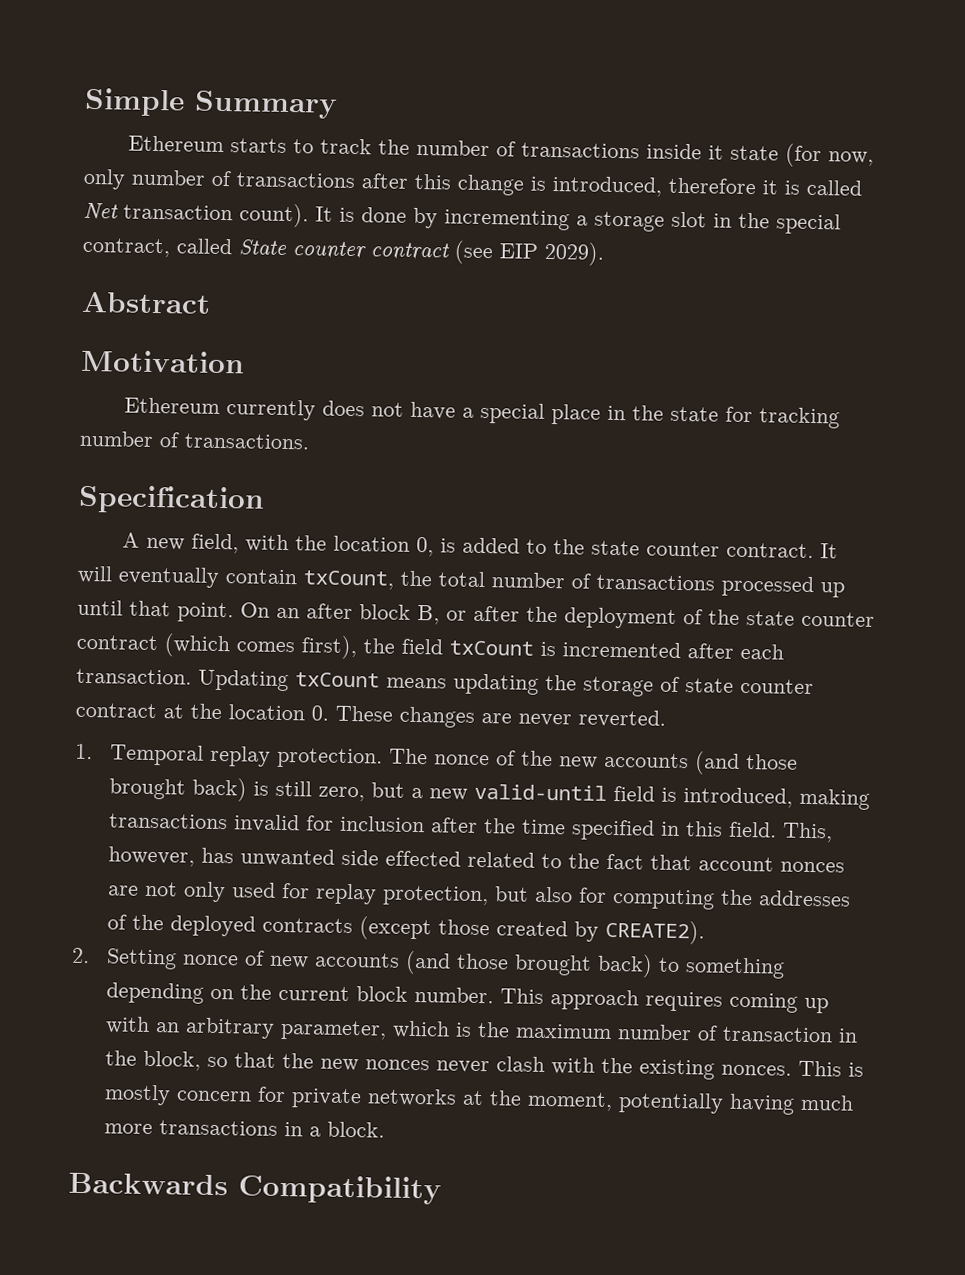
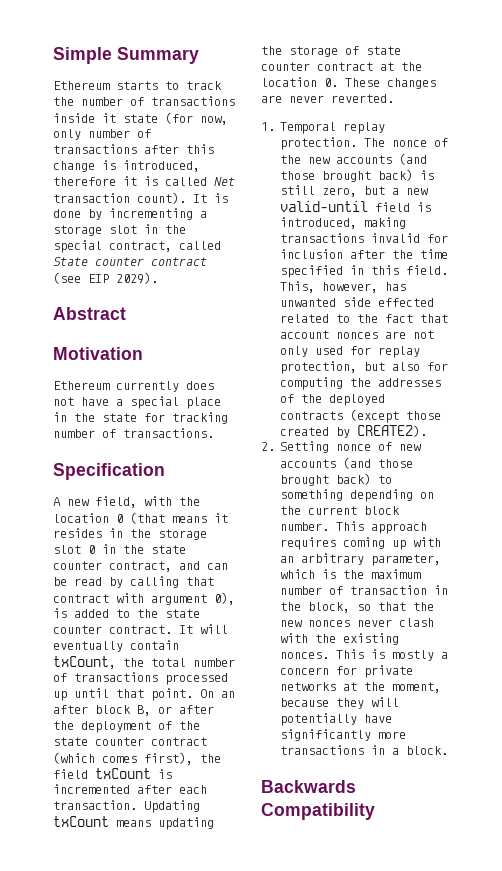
[416,536,435,557] 0, -> [116,512,228,524] [53,528,207,540] [53,544,186,554] [53,561,228,572] [53,576,214,588] [53,592,235,605] 0 (that means it resides in the storage slot 0 in the state counter contract, and can be read by calling that contract with argument 0),
(172, 1095) none -> [441,652,449,659] a
[618,1092,855,1115] potentially having much -> [280,697,400,709] [280,713,393,726] [280,729,372,741] because they will potentially have significantly

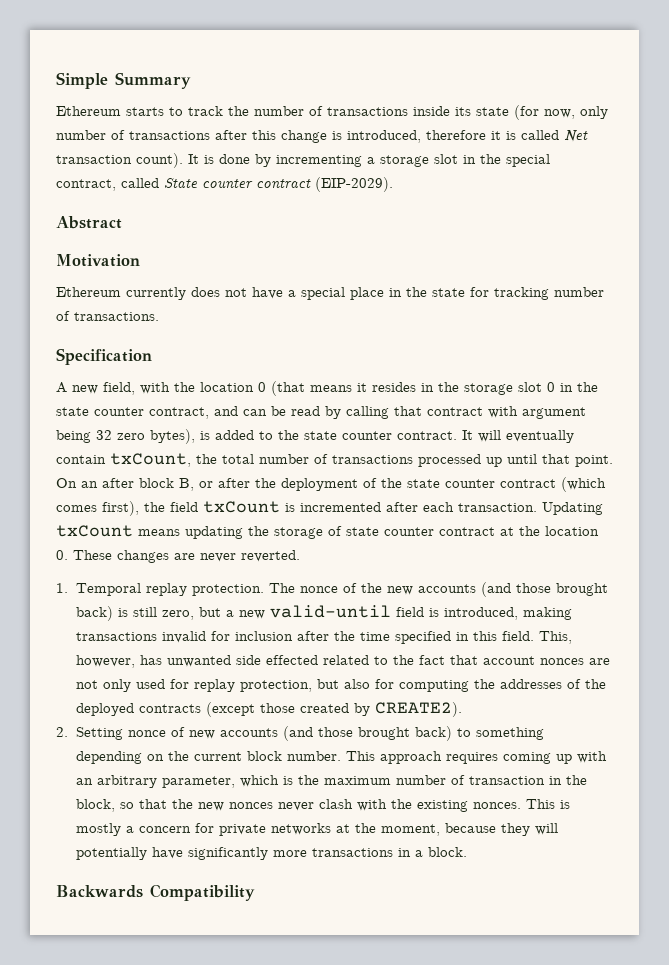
[102,113,116,123] it -> [455,107,471,116] its
[53,272,158,284] (see EIP 2029). -> [315,177,393,192] (EIP-2029).
[214,592,235,605] 0), -> [56,429,195,444] being 32 zero bytes),

